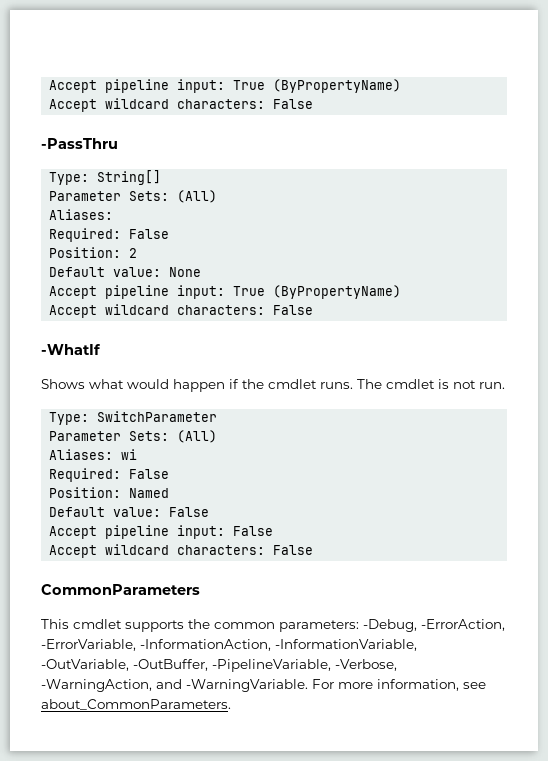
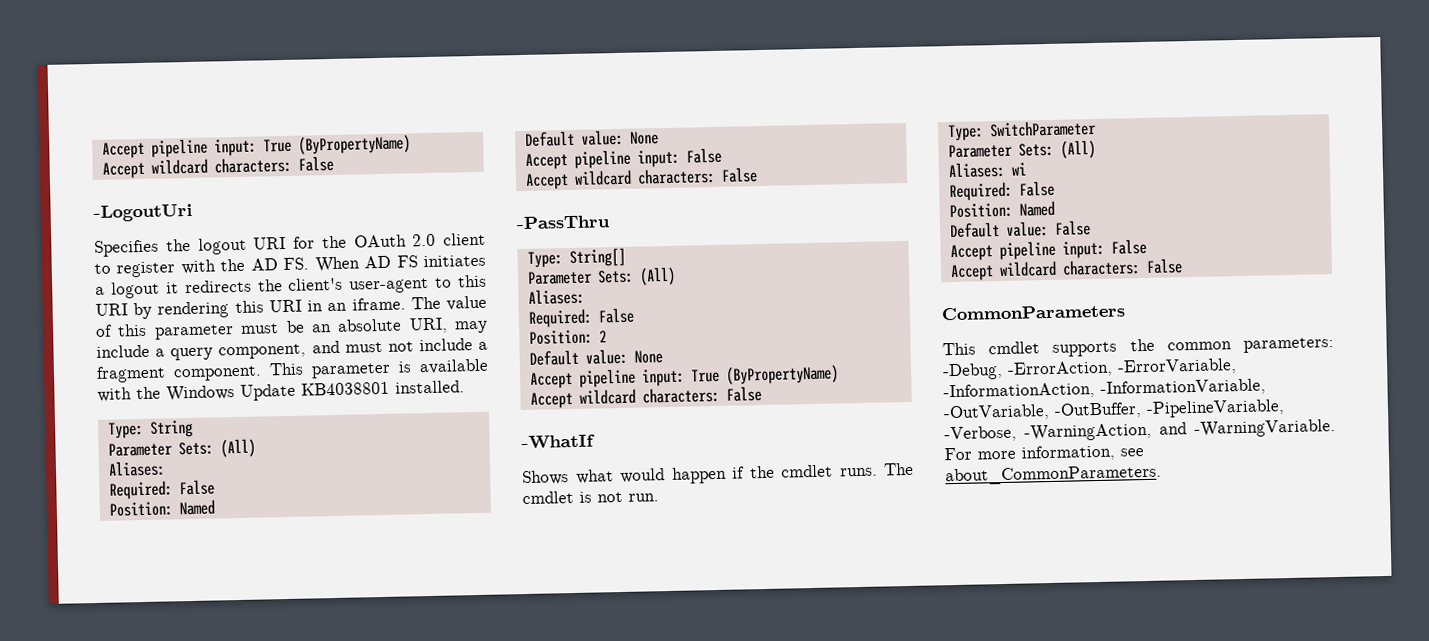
[49,79,402,93] [49,98,314,112] Accept pipeline input: True (ByPropertyName) // Accept wildcard characters: False -> [101,134,411,159] [101,155,334,179] [93,203,193,222] [94,232,486,257] [94,254,487,278] [95,274,487,299] [95,295,488,320] [95,317,488,340] [96,338,488,361] [96,358,489,383] [97,380,465,402] [107,419,193,439] [107,438,256,458] [107,460,166,477] [108,479,215,500] [108,499,215,517] [524,129,659,147] [524,147,722,170] [524,167,758,190] Accept pipeline input: True (ByPropertyName) // Accept wildcard characters: False // -LogoutUri // Specifies the logout URI for the OAuth 2.0 client to register with the AD FS. When AD FS initiates a logout it redirects the client's user-agent to this URI by rendering this URI in an iframe. The value of this parameter must be an absolute URI, may include a query component, and must not include a fragment component. This parameter is available with the Windows Update KB4038801 installed. // Type: String // Parameter Sets: (All) // Aliases: // Required: False // Position: Named // Default value: None // Accept pipeline input: False // Accept wildcard characters: False

